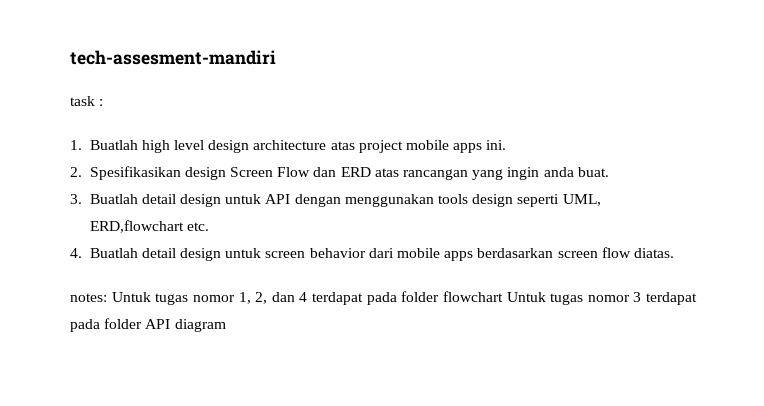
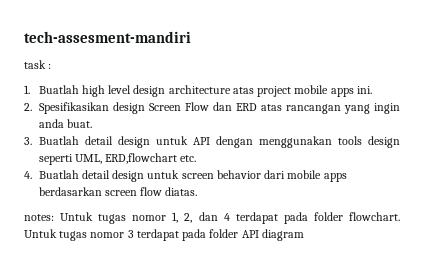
[442,291,503,302] flowchart -> [348,212,400,221] flowchart.

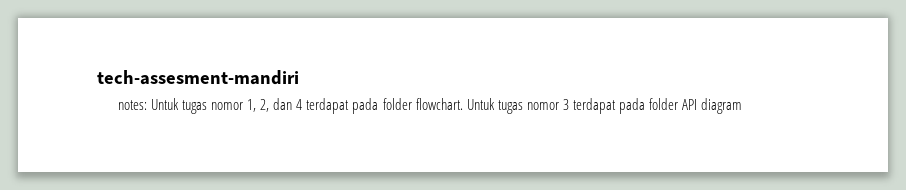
[24,60,52,69] [24,85,372,97] [24,102,400,114] [38,119,93,128] [24,136,400,148] [38,153,197,165] [24,170,347,182] [38,187,198,196] // task : // 1. Buatlah high level design architecture atas project mobile apps ini. // 2. Spesifikasikan design Screen Flow dan ERD atas rancangan yang ingin anda buat. // 3. Buatlah detail design untuk API dengan menggunakan tools design seperti UML, ERD,flowchart etc. // 4. Buatlah detail design untuk screen behavior dari mobile apps berdasarkan screen flow diatas. -> (299, 77) none

